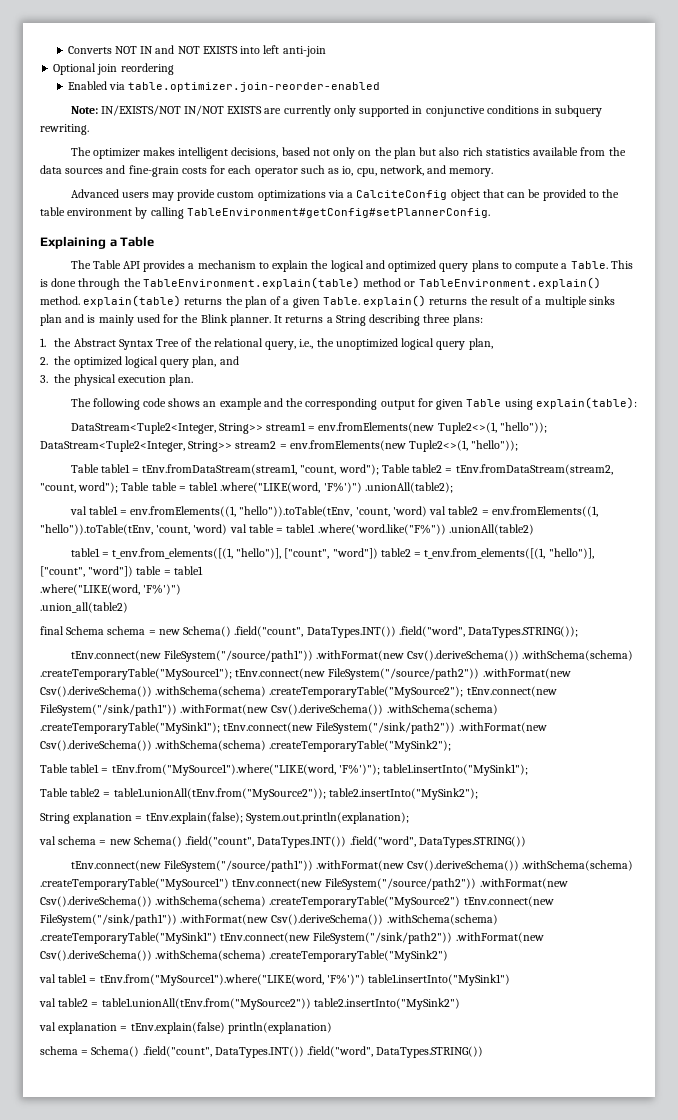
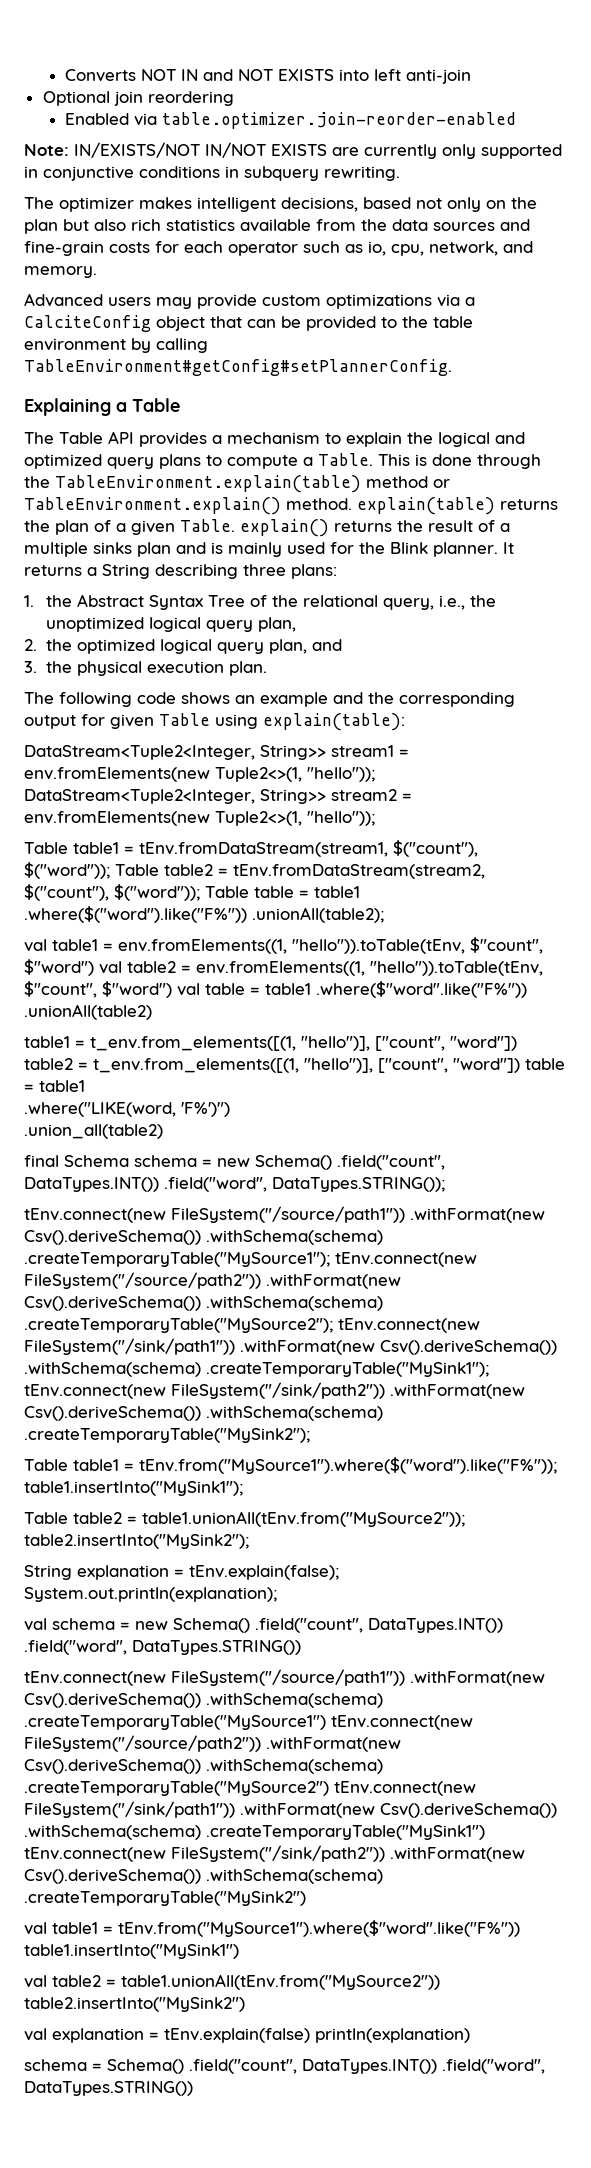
[300,464,379,475] "count, word"); -> [393,840,478,857] [24,862,110,879] $("count"), $("word"));
[40,482,119,493] "count, word"); -> [24,884,200,901] $("count"), $("word"));
[220,482,362,493] .where("LIKE(word, 'F%')") -> [24,906,247,923] .where($("word").like("F%"))
[355,506,427,517] 'count, 'word) -> [470,937,543,954] [24,959,94,976] $"count", $"word")
[156,524,228,535] 'count, 'word) -> [24,981,172,998] $"count", $"word")
[317,524,446,535] .where('word.like("F%")) -> [316,981,527,998] .where($"word".like("F%"))
[111,764,380,776] tEnv.from("MySource1").where("LIKE(word, 'F%')"); -> [139,1457,557,1474] tEnv.from("MySource1").where($("word").like("F%"));
[99,974,365,986] tEnv.from("MySource1").where("LIKE(word, 'F%')") -> [118,1920,520,1937] tEnv.from("MySource1").where($"word".like("F%"))

